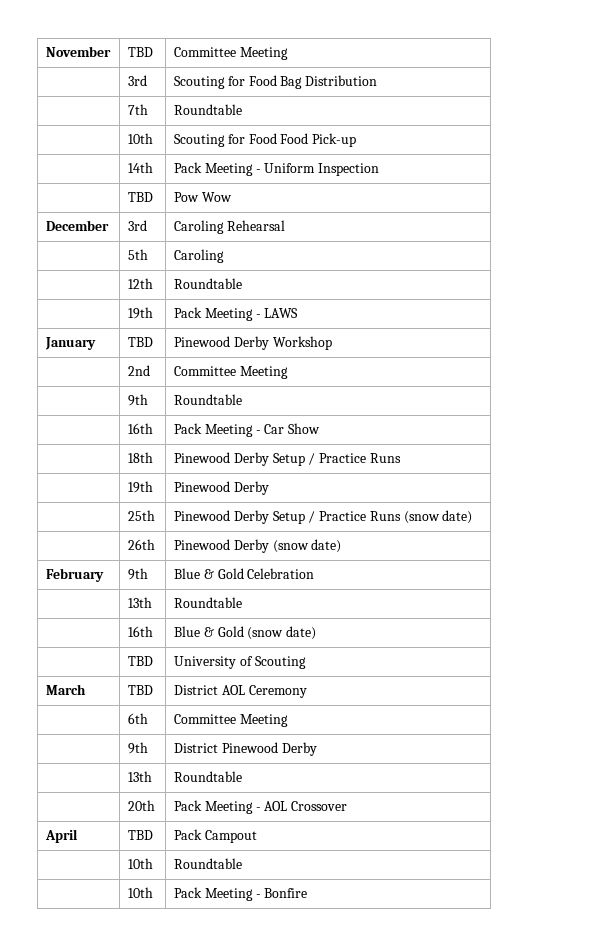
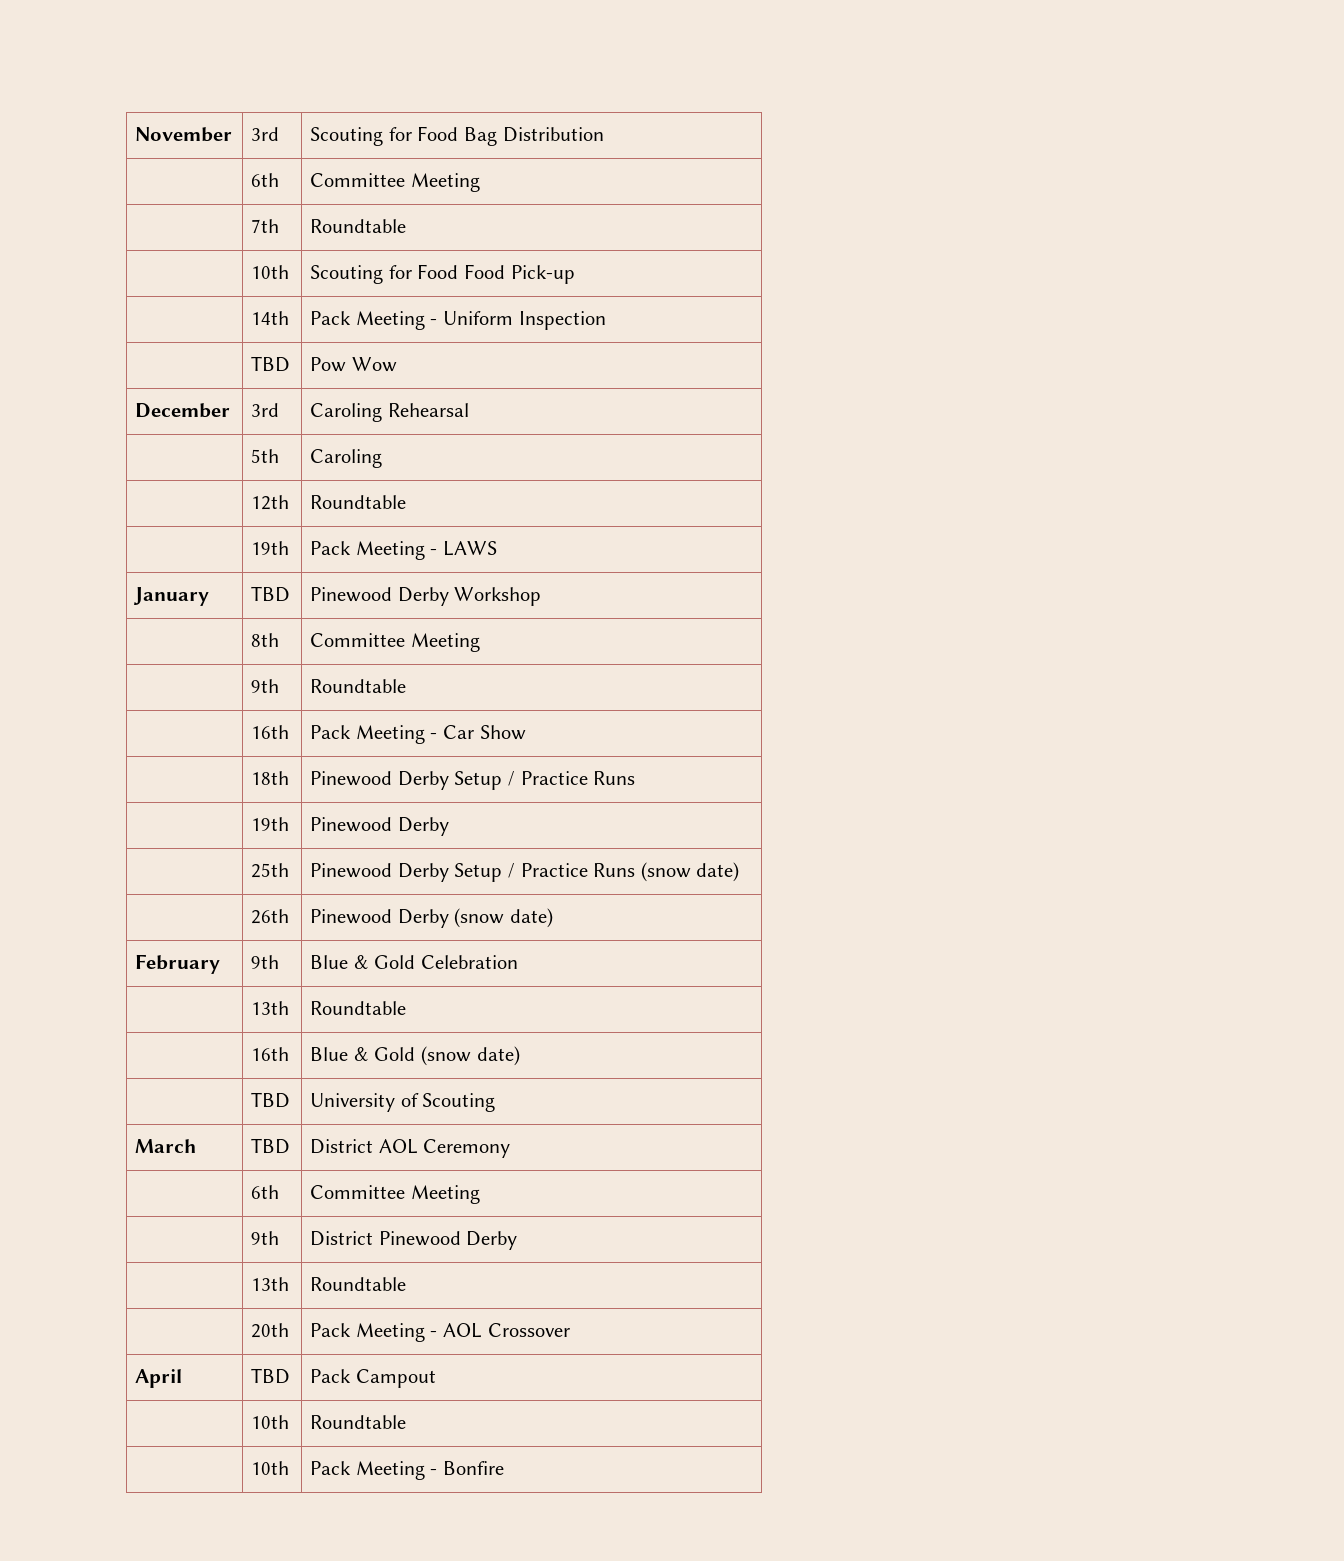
[127,47,153,57] [173,47,288,60] | TBD | Committee Meeting // -> (233, 134) none
(378, 80) none -> [251,173,280,187] [310,173,480,192] // | 6th | Committee Meeting
[127,365,150,376] 2nd -> [251,633,280,647] 8th

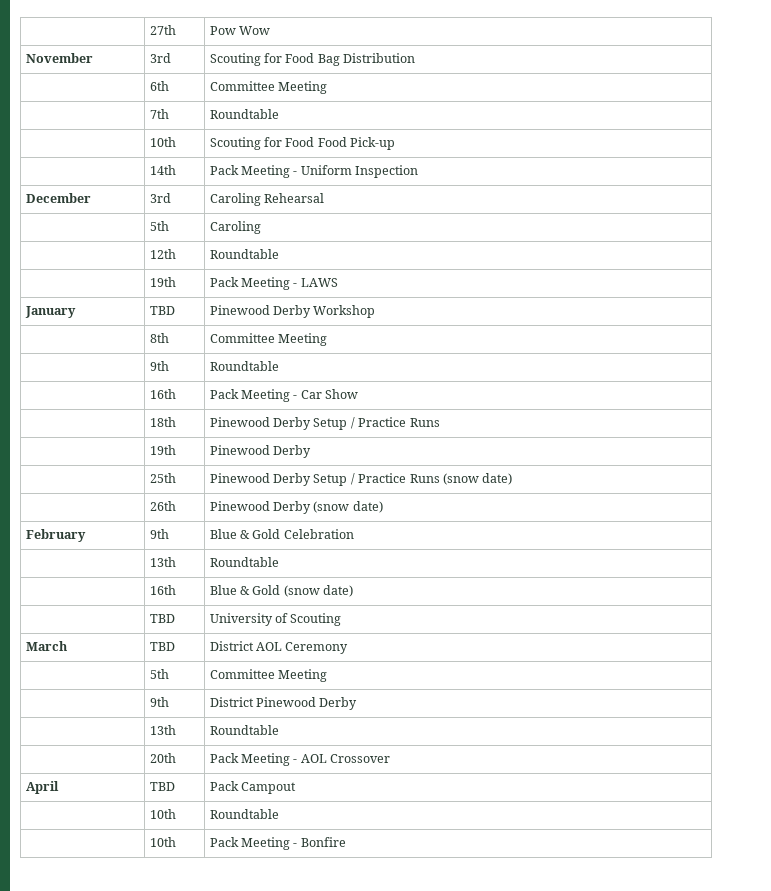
(135, 134) none -> [149,25,176,35] [209,26,271,35] | 27th | Pow Wow //
[251,356,291,372] [310,357,397,372] // | TBD | Pow Wow -> (419, 171) none
[251,1185,280,1199] 6th -> [149,669,169,679] 5th

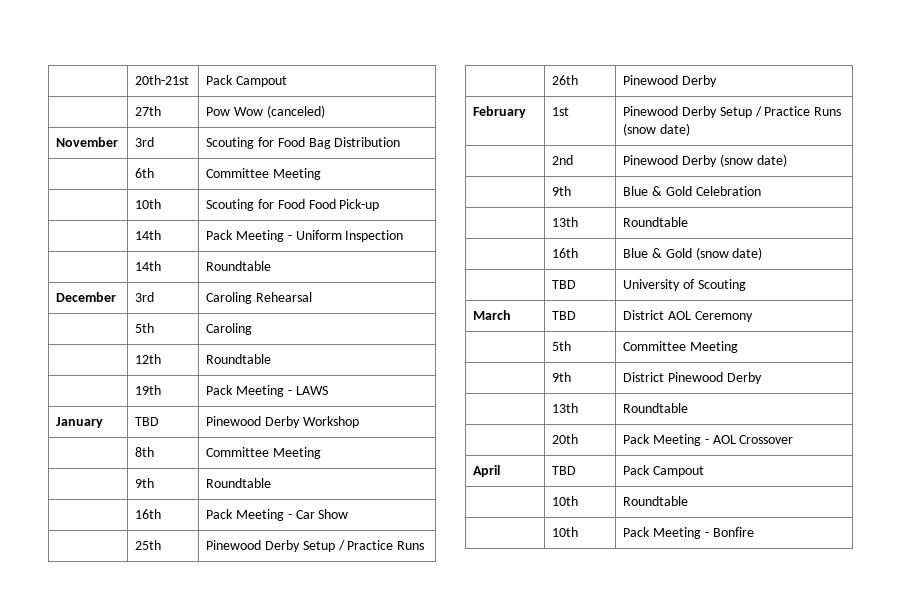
(149, 30) none -> [135,75,190,85] [206,75,288,87] | 20th-21st | Pack Campout //
(271, 30) none -> [266,105,325,118] (canceled)
[149,109,169,119] [209,109,279,119] // | 7th | Roundtable -> (322, 174) none
(419, 171) none -> [135,261,162,271] [206,261,272,271] // | 14th | Roundtable
[149,417,176,427] 18th -> [135,540,162,550] 25th
[149,445,176,455] [209,445,312,458] [149,473,176,483] 19th | Pinewood Derby // | 25th -> [552,75,579,85] [623,75,718,87] [473,106,527,118] [552,107,570,116] 26th | Pinewood Derby // February | 1st
[149,501,176,511] 26th -> [552,155,574,165] 2nd
[25,529,86,542] February -> (787, 160) none

